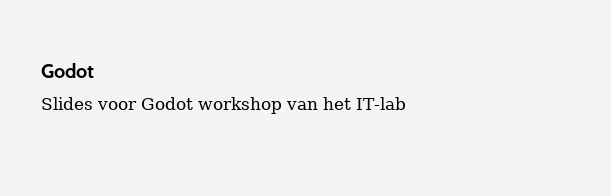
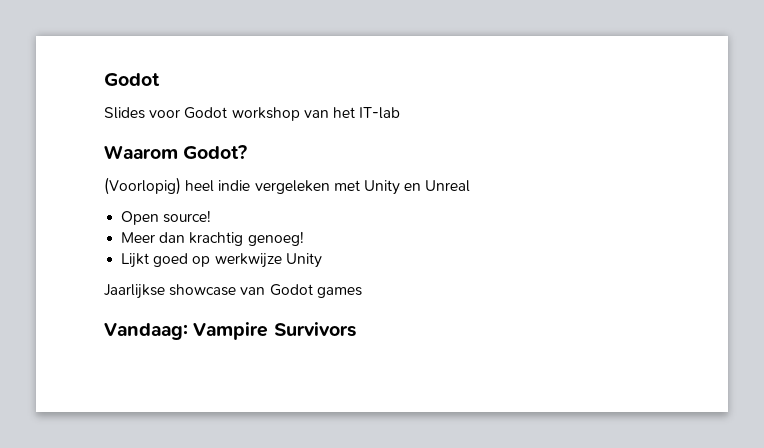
(406, 103) none -> [104,145,248,159] [104,177,471,195] [121,210,212,225] [121,231,304,246] [121,253,322,268] [104,284,362,299] [104,322,356,340] // Waarom Godot? // (Voorlopig) heel indie vergeleken met Unity en Unreal // Open source! // Meer dan krachtig genoeg! // Lijkt goed op werkwijze Unity // Jaarlijkse showcase van Godot games // Vandaag: Vampire Survivors

